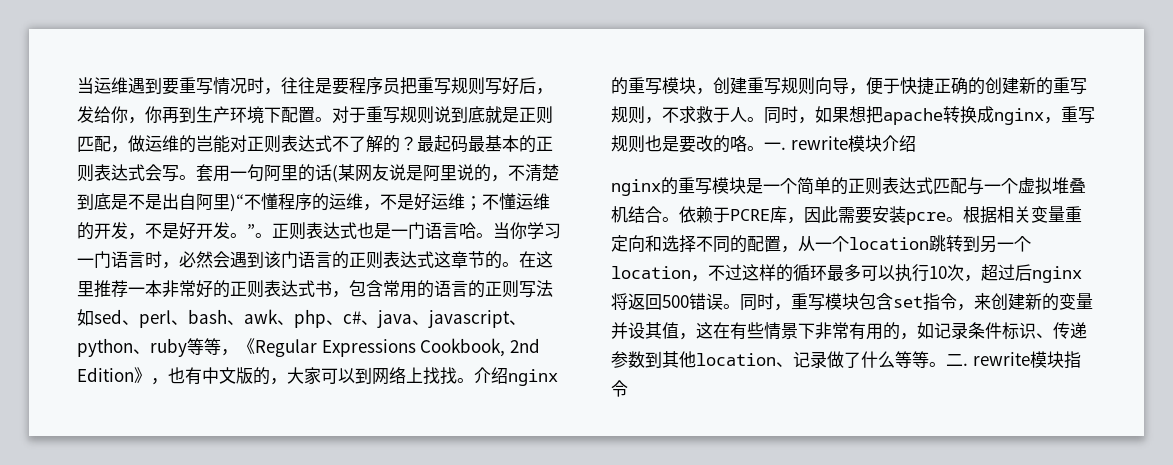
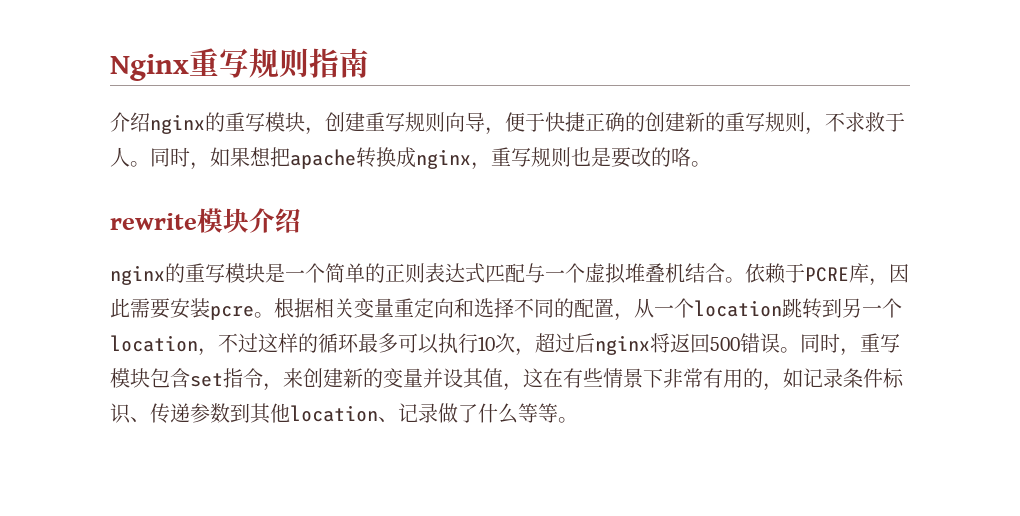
[77,77,553,95] [77,106,553,124] [77,135,553,153] [77,164,559,183] [77,193,550,212] [77,222,561,240] [77,251,553,269] [77,280,553,298] [77,309,526,328] [77,338,540,357] [77,367,474,385] 当运维遇到要重写情况时，往往是要程序员把重写规则写好后，发给你，你再到生产环境下配置。对于重写规则说到底就是正则匹配，做运维的岂能对正则表达式不了解的？最起码最基本的正则表达式会写。套用一句阿里的话(某网友说是阿里说的，不清楚到底是不是出自阿里)“不懂程序的运维，不是好运维；不懂运维的开发，不是好开发。”。正则表达式也是一门语言哈。当你学习一门语言时，必然会遇到该门语言的正则表达式这章节的。在这里推荐一本非常好的正则表达式书，包含常用的语言的正则写法如sed、perl、bash、awk、php、c#、java、javascript、python、ruby等等，《Regular Expressions Cookbook, 2nd Edition》，也有中文版的，大家可以到网络上找找。 -> [110,48,369,81] Nginx重写规则指南 //
[764,142,786,150] 一. -> (711, 164) //
[946,351,1081,369] [611,380,628,397] 二. rewrite模块指令 -> (578, 420) none

